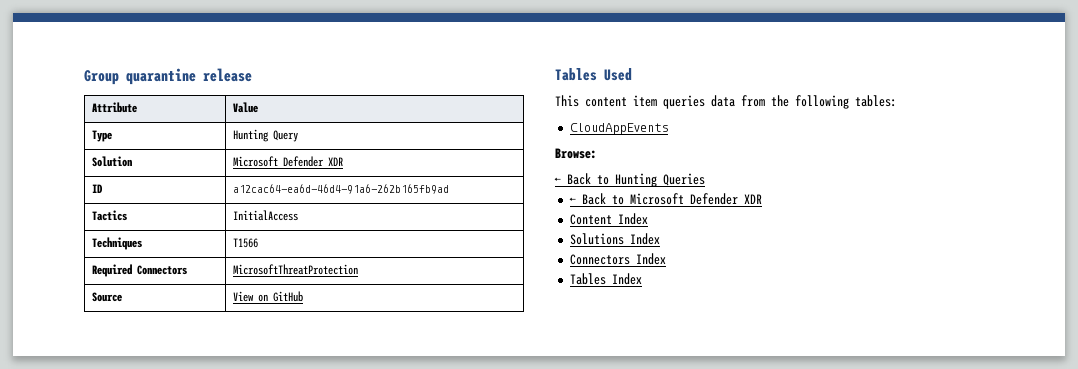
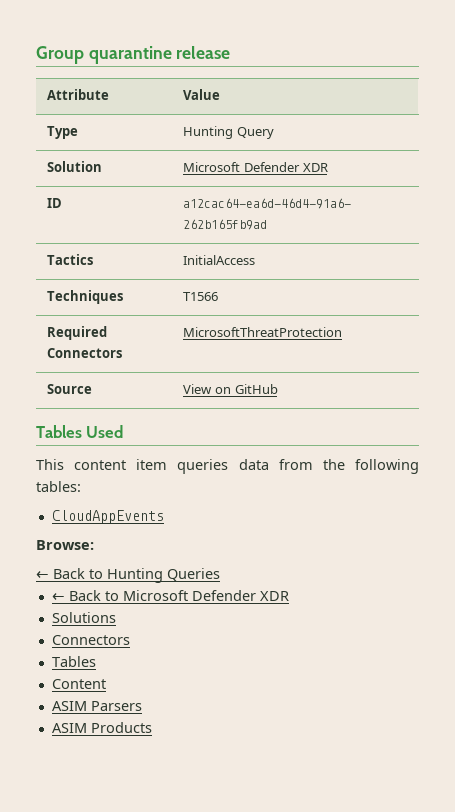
[569,213,648,225] // Content Index -> (289, 596) none
[629,233,660,245] [569,253,666,265] [569,273,642,285] Index // Connectors Index // Tables Index -> [51,635,130,645] [51,656,96,667] [51,679,106,689] [51,701,142,711] [51,722,152,733] // Connectors // Tables // Content // ASIM Parsers // ASIM Products

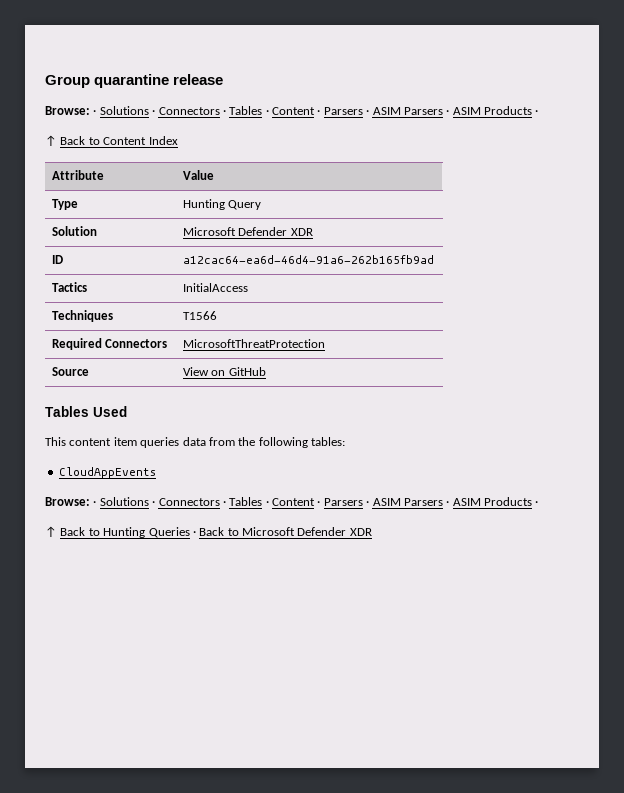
(231, 52) none -> [45,106,539,115] [45,135,178,146] // Browse: · Solutions · Connectors · Tables · Content · Parsers · ASIM Parsers · ASIM Products · // ↑ Back to Content Index
[36,571,49,579] // ← -> [93,497,539,506] [45,526,57,537] · Solutions · Connectors · Tables · Content · Parsers · ASIM Parsers · ASIM Products · // ↑
[51,593,65,601] // ← -> [192,531,196,536] ·
[51,612,116,623] [51,635,130,645] [51,656,96,667] [51,679,106,689] [51,701,142,711] [51,722,152,733] // Solutions // Connectors // Tables // Content // ASIM Parsers // ASIM Products -> (372, 532) none

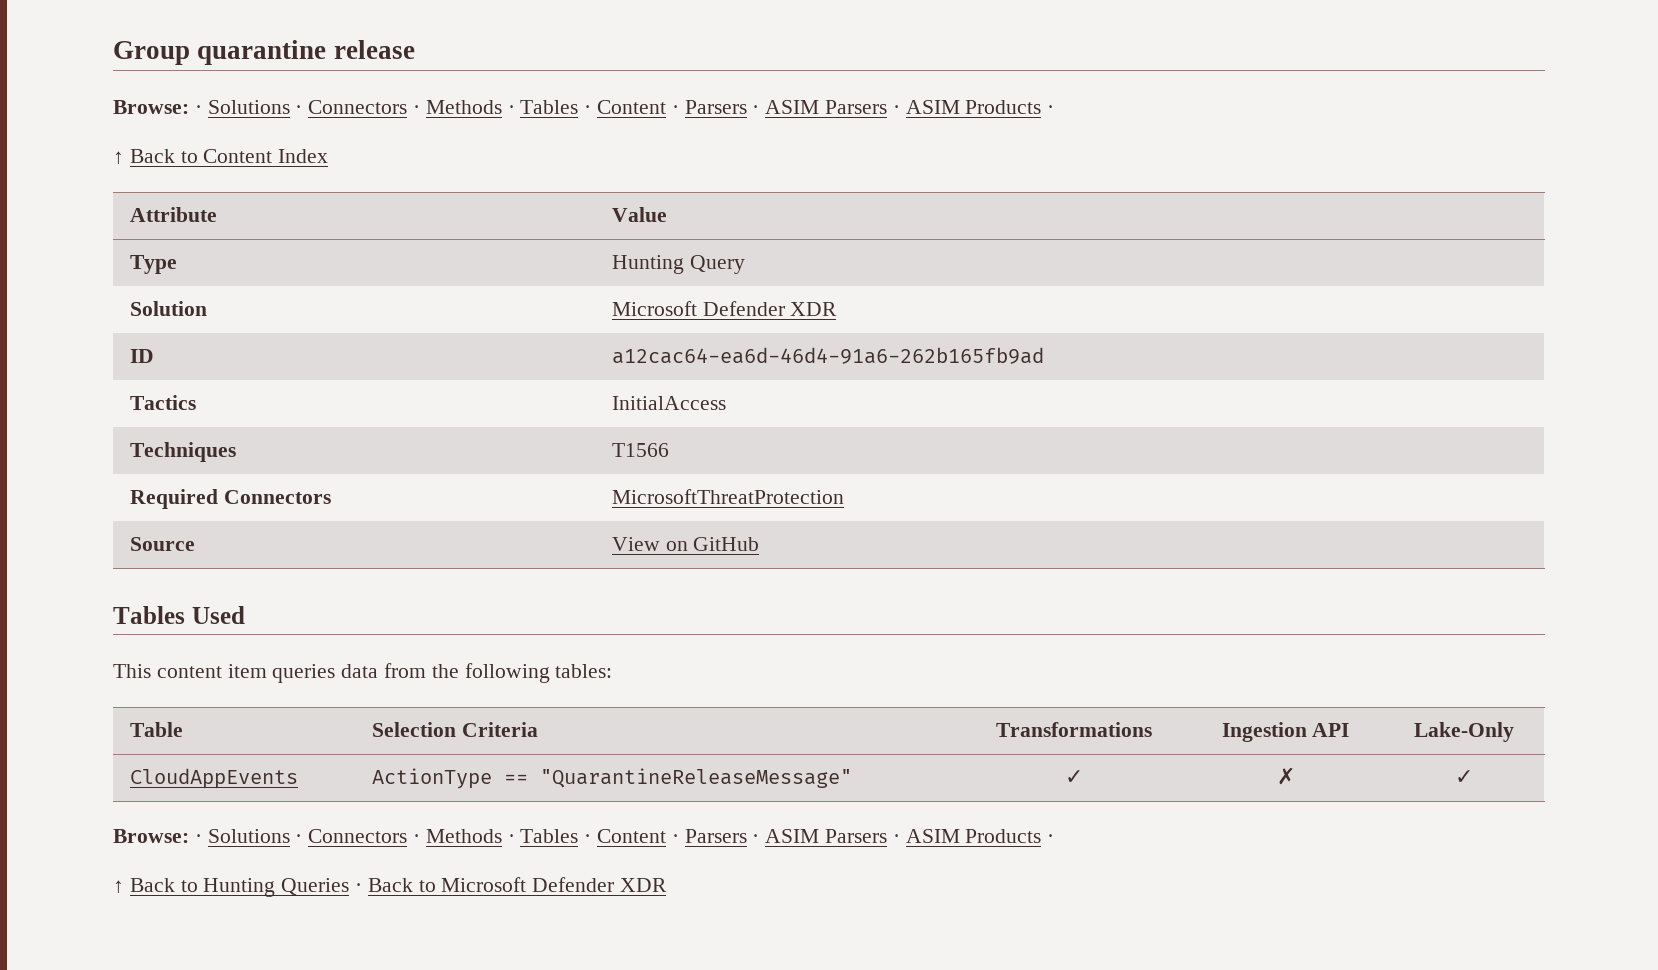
(226, 112) none -> [425,100,515,114] Methods ·
[58,467,156,479] [45,497,226,506] // CloudAppEvents // Browse: · Solutions · Connectors · -> [129,722,183,737] [371,722,538,737] [995,722,1152,737] [1221,722,1350,742] [1414,722,1514,742] [129,768,298,789] [371,768,852,789] [1064,770,1083,784] [1276,767,1295,785] [1455,770,1473,784] [113,829,515,843] // Table | Selection Criteria | Transformations | Ingestion API | Lake-Only // CloudAppEvents | ActionType == "QuarantineReleaseMessage" | ✓ | ✗ | ✓ // Browse: · Solutions · Connectors · Methods ·

